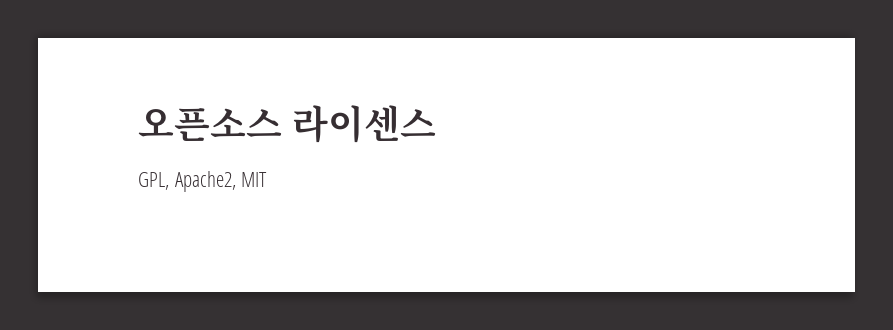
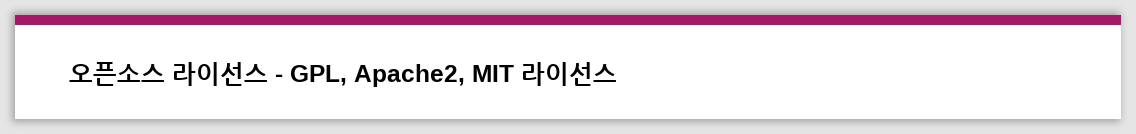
[291,105,436,143] 라이센스 // -> [172,62,283,86] 라이선스 -
(268, 179) none -> [521,62,617,86] 라이선스

